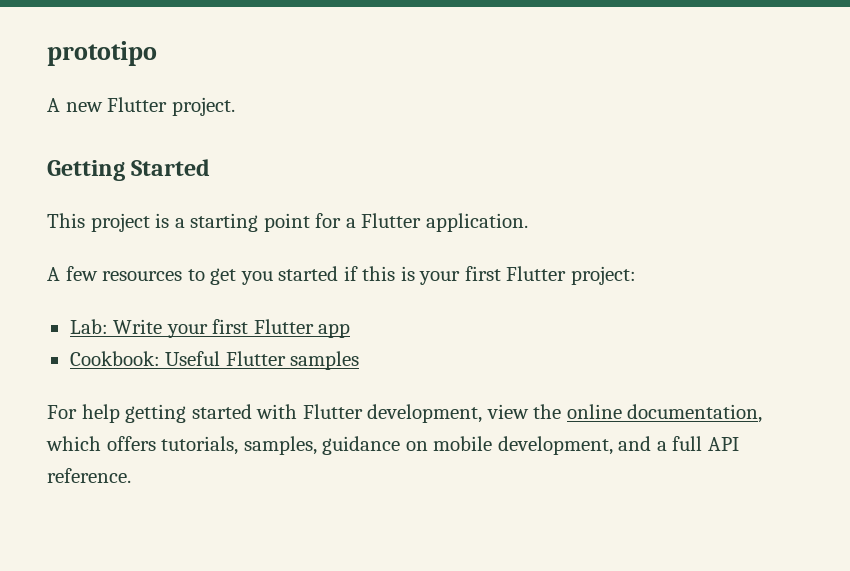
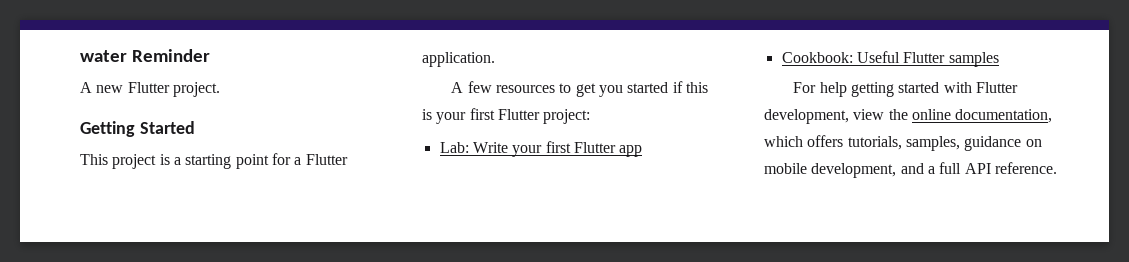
[47,41,157,66] prototipo -> [80,49,210,62] water Reminder

